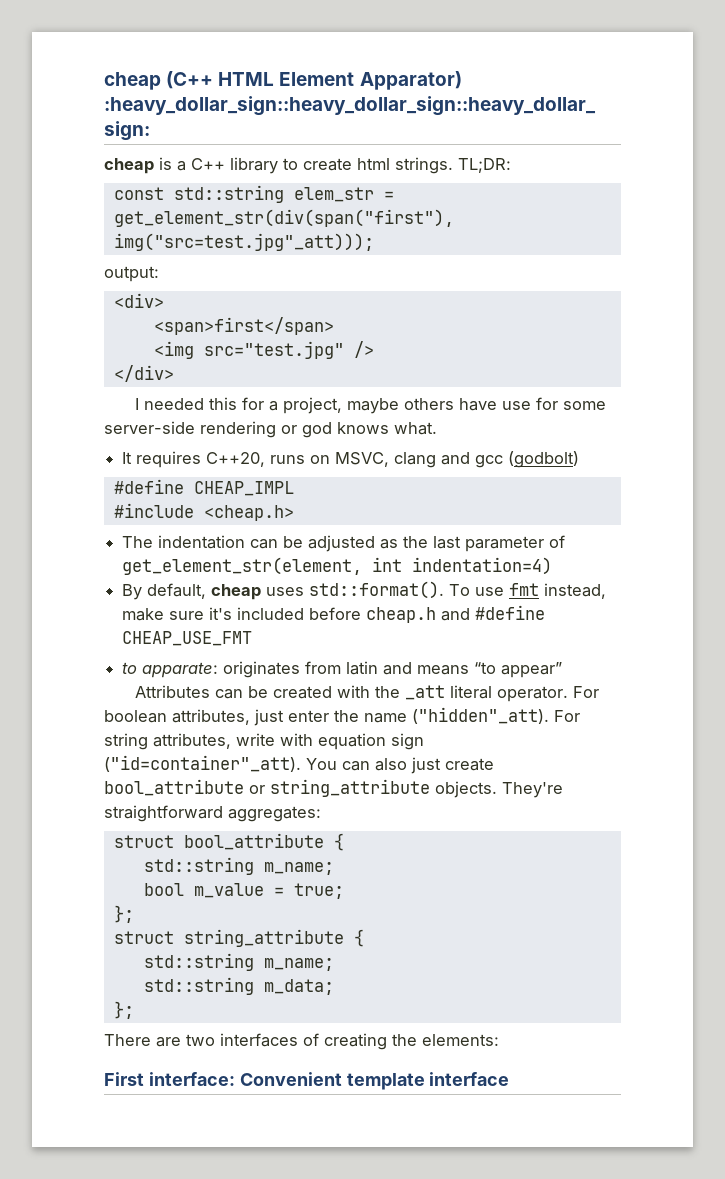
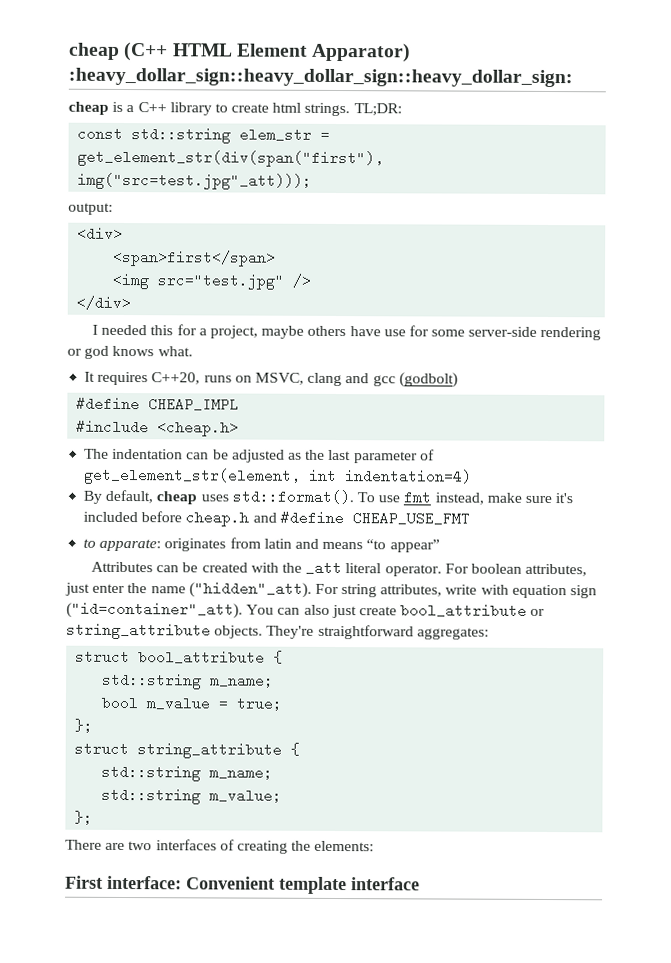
[263,979,334,995] m_data; -> [209,788,283,803] m_value;

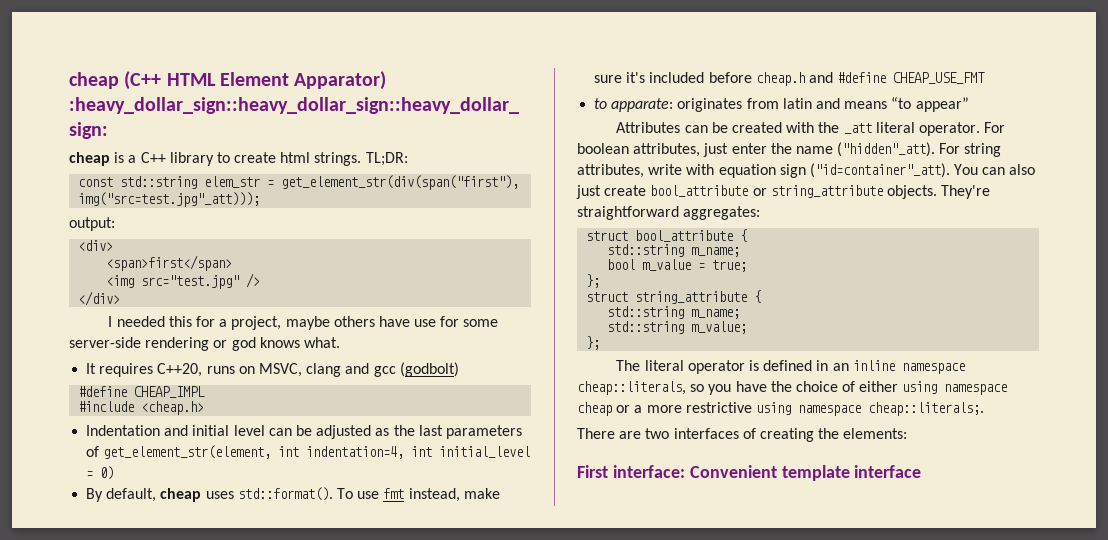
[84,448,184,460] The indentation -> [86,425,265,436] Indentation and initial level
[353,451,418,464] parameter -> [445,425,522,439] parameters
[344,469,473,484] indentation=4) -> [306,446,531,459] [86,466,115,480] indentation=4, int initial_level = 0)
(94, 817) none -> [616,360,965,374] [577,381,1008,395] [577,402,984,416] // The literal operator is defined in an inline namespace cheap::literals, so you have the choice of either using namespace cheap or a more restrictive using namespace cheap::literals;.

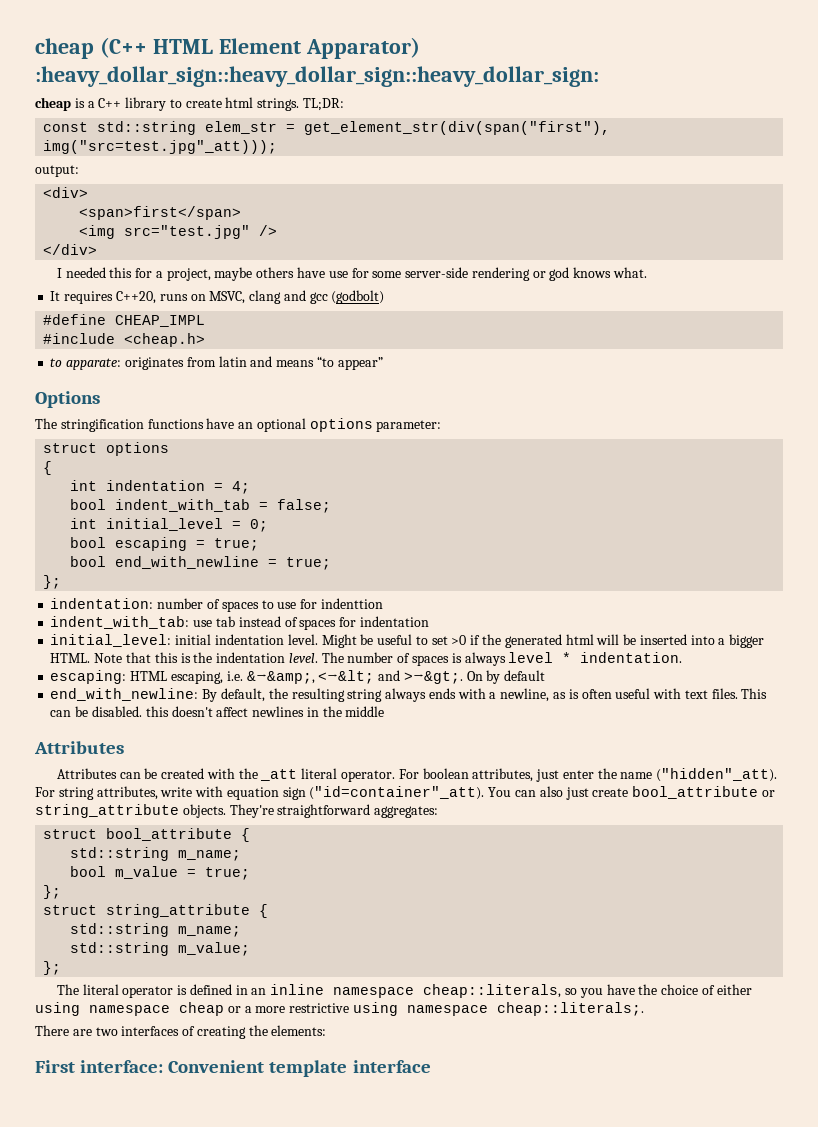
[86,425,522,439] [86,445,531,459] [86,466,115,480] [86,487,500,502] [594,72,986,86] // Indentation and initial level can be adjusted as the last parameters of get_element_str(element, int indentation=4, int initial_level = 0) // By default, cheap uses std::format(). To use fmt instead, make sure it's included before cheap.h and #define CHEAP_USE_FMT -> (206, 340) none
(969, 104) none -> [35,391,100,408] [35,418,442,432] [43,442,170,456] [43,461,53,475] [70,480,251,494] [70,499,332,513] [70,518,269,532] [70,537,260,551] [70,556,332,570] [43,575,62,589] [50,598,383,612] [50,616,429,630] [50,634,765,648] [50,652,683,666] [50,670,546,684] [50,688,768,702] [50,706,385,717] [34,741,124,754] // Options // The stringification functions have an optional options parameter: // struct options // { // int indentation = 4; // bool indent_with_tab = false; // int initial_level = 0; // bool escaping = true; // bool end_with_newline = true; // }; // indentation: number of spaces to use for indenttion // indent_with_tab: use tab instead of spaces for indentation // initial_level: initial indentation level. Might be useful to set >0 if the generated html will be inserted into a bigger HTML. Note that this is the indentation level. The number of spaces is always level * indentation. // escaping: HTML escaping, i.e. &→&amp;, <→&lt; and >→&gt;. On by default // end_with_newline: By default, the resulting string always ends with a newline, as is often useful with text files. This can be disabled. this doesn't affect newlines in the middle // Attributes

